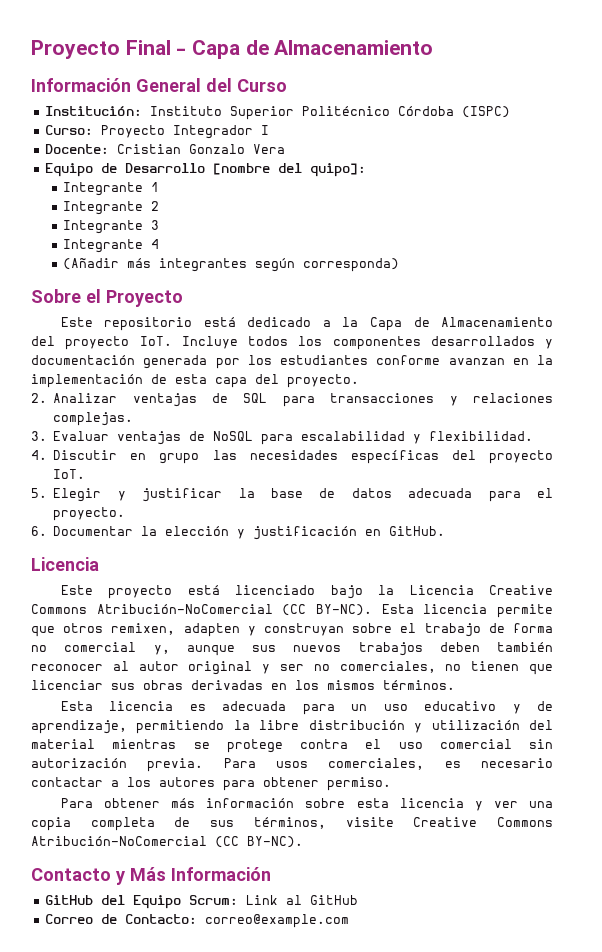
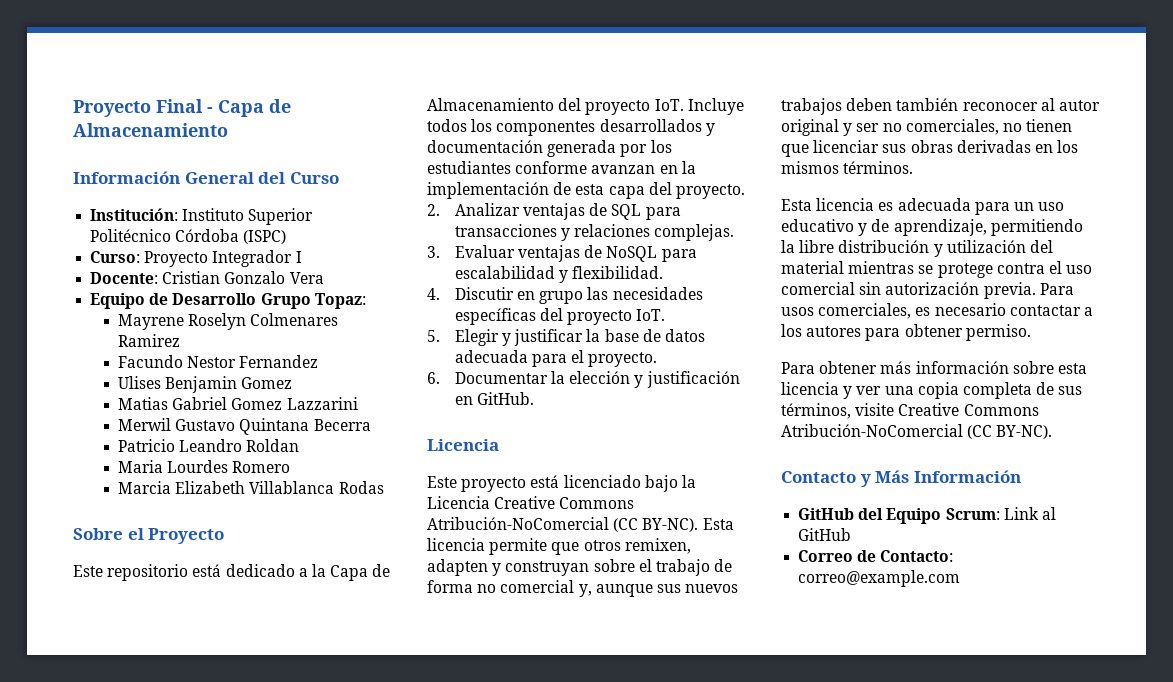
[212,163,366,177] [63,182,160,196] [63,201,160,215] [63,220,160,234] [63,239,160,253] [63,258,400,272] [nombre del quipo]: // Integrante 1 // Integrante 2 // Integrante 3 // Integrante 4 // (Añadir más integrantes según corresponda) -> [260,293,366,309] [117,313,339,330] [117,334,180,347] [117,355,319,368] [117,376,293,393] [117,397,358,410] [117,418,371,435] [117,439,300,452] [117,460,291,473] [117,481,384,494] Grupo Topaz: // Mayrene Roselyn Colmenares Ramirez // Facundo Nestor Fernandez // Ulises Benjamin Gomez // Matias Gabriel Gomez Lazzarini // Merwil Gustavo Quintana Becerra // Patricio Leandro Roldan // Maria Lourdes Romero // Marcia Elizabeth Villablanca Rodas

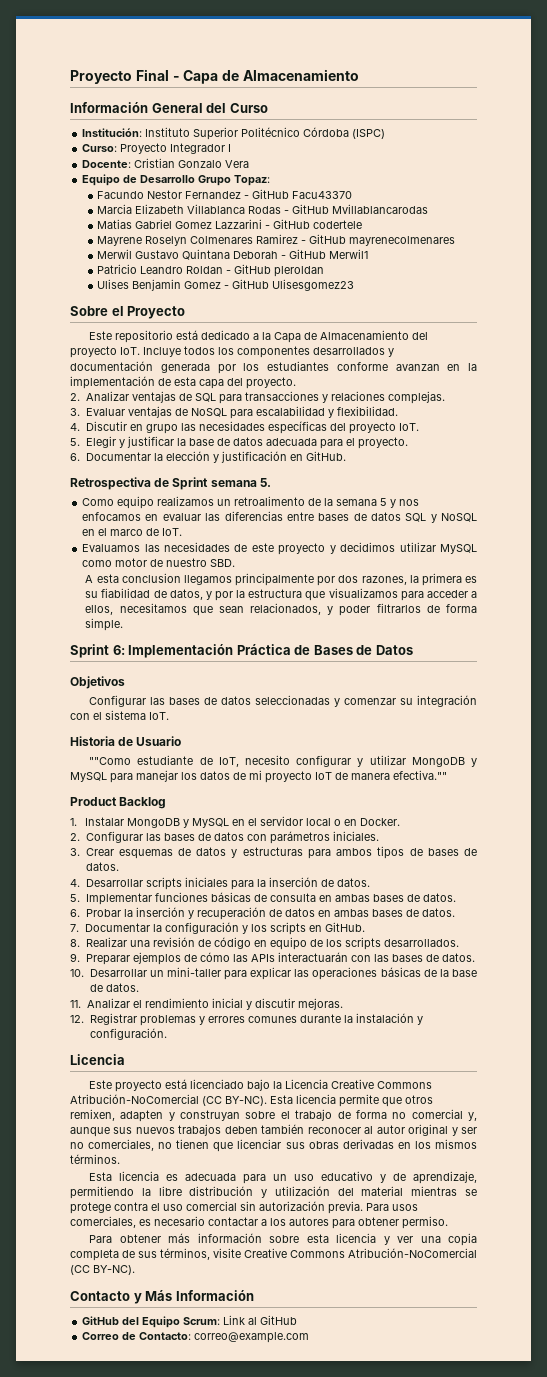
[117,313,339,330] [117,334,180,347] // Mayrene Roselyn Colmenares Ramirez -> (271, 180) none
[117,376,293,393] [117,397,358,410] // Ulises Benjamin Gomez // Matias Gabriel Gomez Lazzarini -> [244,189,353,199] [97,204,429,214] [97,219,363,229] [97,234,456,246] - GitHub Facu43370 // Marcia Elizabeth Villablanca Rodas - GitHub Mvillablancarodas // Matias Gabriel Gomez Lazzarini - GitHub codertele // Mayrene Roselyn Colmenares Ramirez - GitHub mayrenecolmenares
[313,419,371,431] Becerra -> [233,249,369,259] Deborah - GitHub Merwil1
[117,460,291,473] [117,481,384,494] // Maria Lourdes Romero // Marcia Elizabeth Villablanca Rodas -> [226,264,325,277] [97,279,355,291] - GitHub pleroldan // Ulises Benjamin Gomez - GitHub Ulisesgomez23
(535, 398) none -> [70,477,271,490] [82,496,420,509] [82,511,478,523] [82,528,183,536] [82,542,477,555] [82,558,236,567] [85,573,477,586] [85,588,477,601] [85,603,477,616] [85,618,124,631] [70,644,413,658] [70,676,125,689] [89,695,477,707] [70,710,169,720] [70,736,182,746] [89,755,477,767] [70,770,447,783] [70,797,167,809] [70,816,401,828] [70,831,379,844] [70,846,478,859] [85,862,119,871] [70,877,370,890] [70,892,456,905] [70,907,455,920] [70,922,366,935] [70,937,459,950] [70,952,475,965] [70,967,477,980] [89,983,139,992] [70,998,343,1010] [70,1013,423,1026] [89,1028,167,1040] // Retrospectiva de Sprint semana 5. // Como equipo realizamos un retroalimento de la semana 5 y nos enfocamos en evaluar las diferencias entre bases de datos SQL y NoSQL en el marco de IoT. // Evaluamos las necesidades de este proyecto y decidimos utilizar MySQL como motor de nuestro SBD. // A esta conclusion llegamos principalmente por dos razones, la primera es su fiabilidad de datos, y por la estructura que visualizamos para acceder a ellos, necesitamos que sean relacionados, y poder filtrarlos de forma simple. // Sprint 6: Implementación Práctica de Bases de Datos // Objetivos // Configurar las bases de datos seleccionadas y comenzar su integración con el sistema IoT. // Historia de Usuario // ""Como estudiante de IoT, necesito configurar y utilizar MongoDB y MySQL para manejar los datos de mi proyecto IoT de manera efectiva."" // Product Backlog // 1. Instalar MongoDB y MySQL en el servidor local o en Docker. // 2. Configurar las bases de datos con parámetros iniciales. // 3. Crear esquemas de datos y estructuras para ambos tipos de bases de datos. // 4. Desarrollar scripts iniciales para la inserción de datos. // 5. Implementar funciones básicas de consulta en ambas bases de datos. // 6. Probar la inserción y recuperación de datos en ambas bases de datos. // 7. Documentar la configuración y los scripts en GitHub. // 8. Realizar una revisión de código en equipo de los scripts desarrollados. // 9. Preparar ejemplos de cómo las APIs interactuarán con las bases de datos. // 10. Desarrollar un mini-taller para explicar las operaciones básicas de la base de datos. // 11. Analizar el rendimiento inicial y discutir mejoras. // 12. Registrar problemas y errores comunes durante la instalación y configuración.

